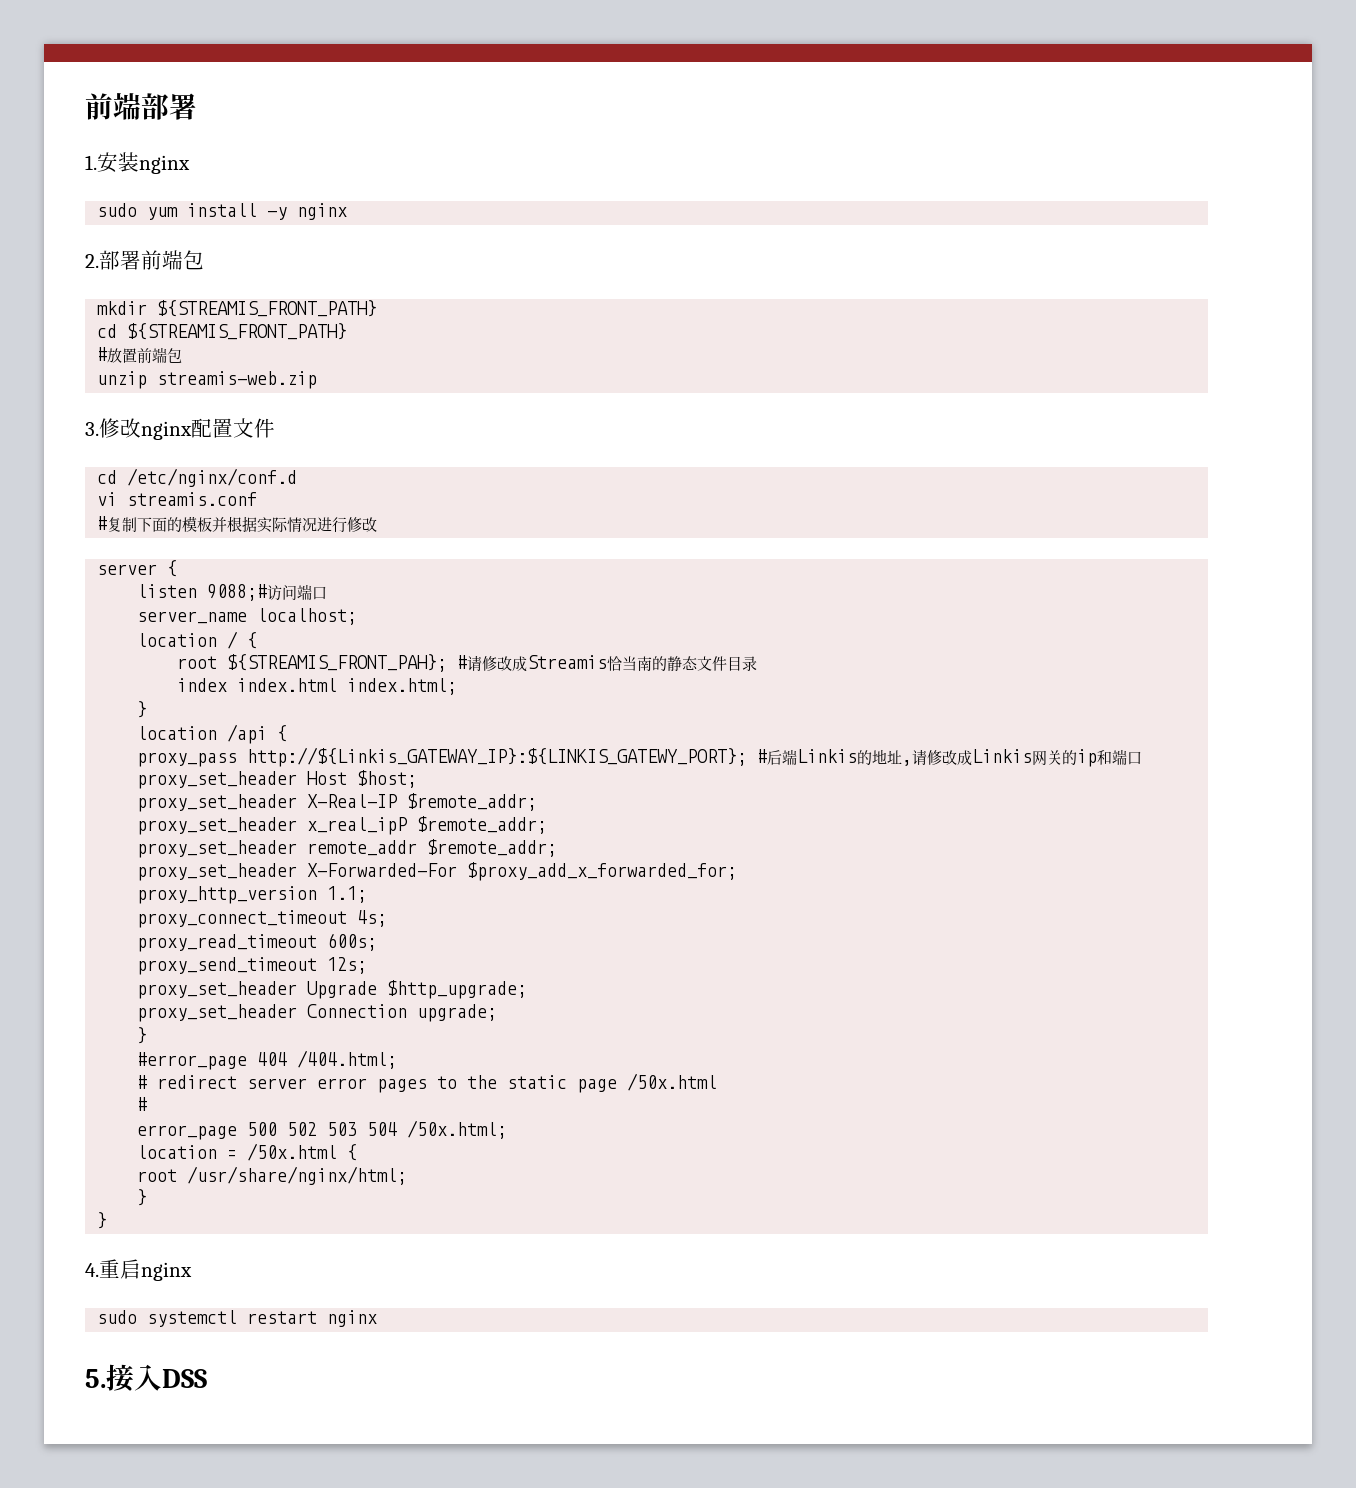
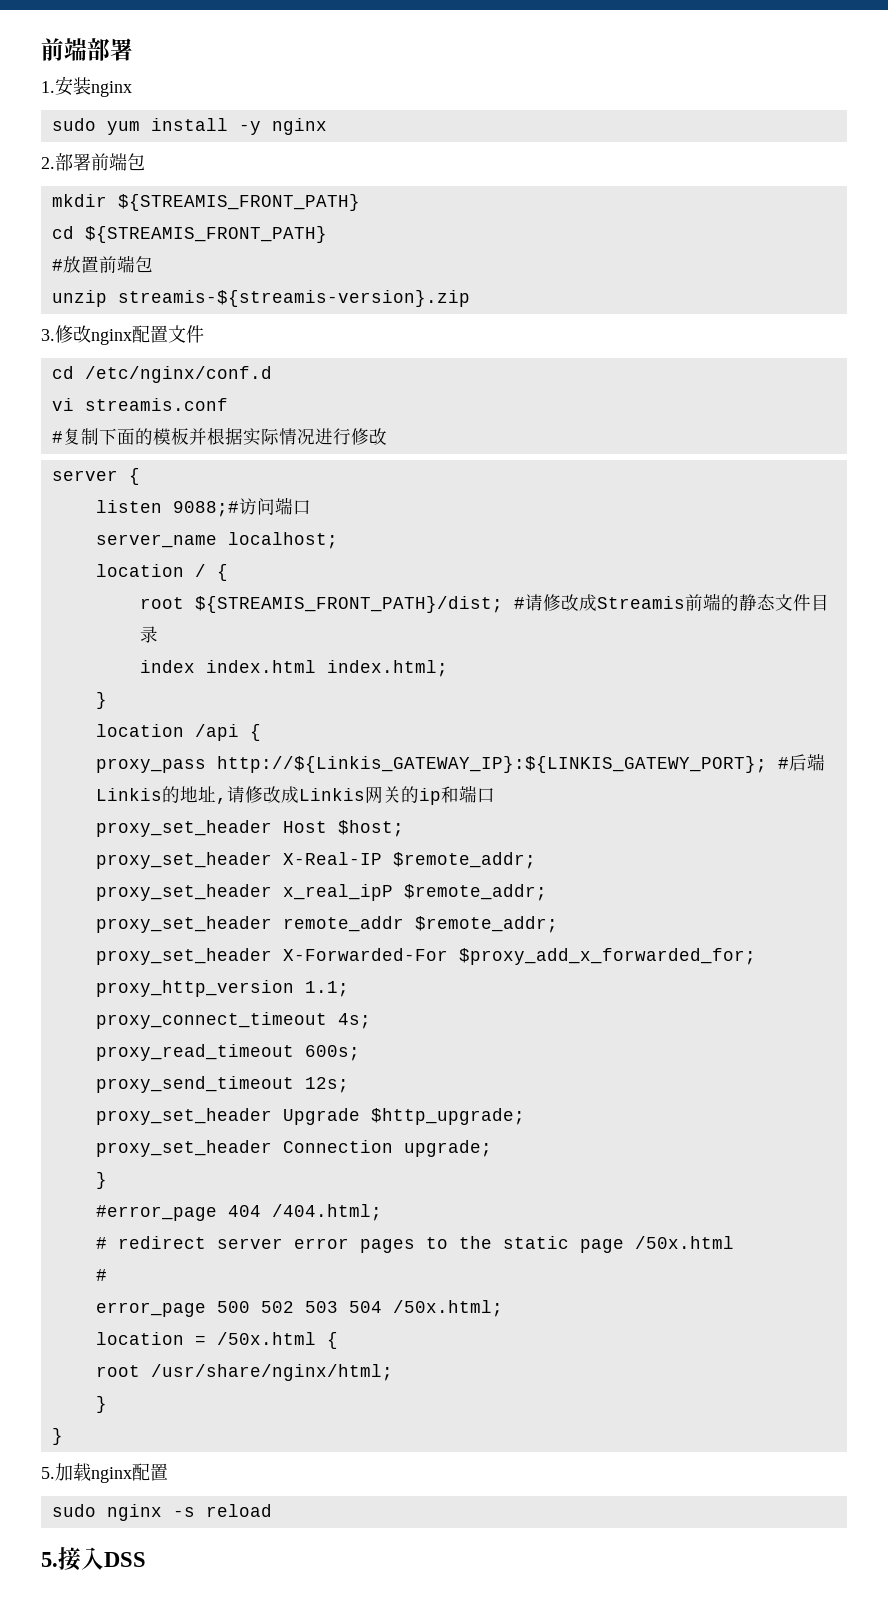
[157,371,318,389] streamis-web.zip -> [117,290,470,307] streamis-${streamis-version}.zip
[227,654,448,672] ${STREAMIS_FRONT_PAH}; -> [194,596,503,613] ${STREAMIS_FRONT_PATH}/dist;
[607,656,653,671] 恰当南 -> [684,593,721,611] 前端
[85,1259,192,1281] [97,1310,378,1327] 4.重启nginx // sudo systemctl restart nginx -> [41,1463,168,1483] [51,1504,272,1521] 5.加载nginx配置 // sudo nginx -s reload

